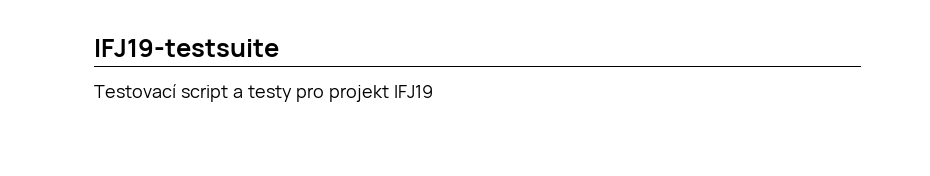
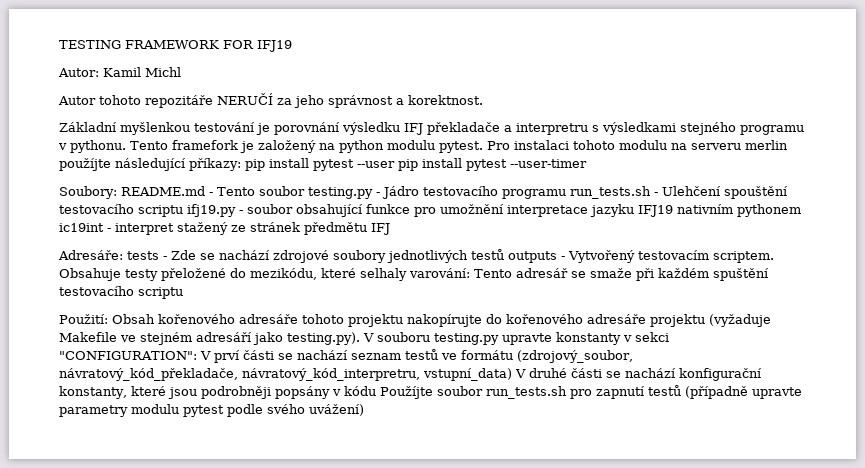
[94,39,279,57] [94,84,434,102] IFJ19-testsuite // Testovací script a testy pro projekt IFJ19 -> [59,40,292,52] [58,67,181,77] [58,93,483,108] [59,122,804,135] [58,140,788,153] [59,158,587,171] [59,186,788,199] [59,204,801,217] [59,222,390,235] [58,249,774,263] [59,268,769,281] [59,286,183,299] [59,314,771,327] [59,332,669,345] [59,349,633,363] [59,368,762,381] [59,385,802,399] [59,404,364,417] TESTING FRAMEWORK FOR IFJ19 // Autor: Kamil Michl // Autor tohoto repozitáře NERUČÍ za jeho správnost a korektnost. // Základní myšlenkou testování je porovnání výsledku IFJ překladače a interpretru s výsledkami stejného programu v pythonu. Tento framefork je založený na python modulu pytest. Pro instalaci tohoto modulu na serveru merlin použíjte následující příkazy: pip install pytest --user pip install pytest --user-timer // Soubory: README.md - Tento soubor testing.py - Jádro testovacího programu run_tests.sh - Ulehčení spouštění testovacího scriptu ifj19.py - soubor obsahující funkce pro umožnění interpretace jazyku IFJ19 nativním pythonem ic19int - interpret stažený ze stránek předmětu IFJ // Adresáře: tests - Zde se nachází zdrojové soubory jednotlivých testů outputs - Vytvořený testovacím scriptem. Obsahuje testy přeložené do mezikódu, které selhaly varování: Tento adresář se smaže při každém spuštění testovacího scriptu // Použití: Obsah kořenového adresáře tohoto projektu nakopírujte do kořenového adresáře projektu (vyžaduje Makefile ve stejném adresáří jako testing.py). V souboru testing.py upravte konstanty v sekci "CONFIGURATION": V prví části se nachází seznam testů ve formátu (zdrojový_soubor, návratový_kód_překladače, návratový_kód_interpretru, vstupní_data) V druhé části se nachází konfigurační konstanty, které jsou podrobněji popsány v kódu Použíjte soubor run_tests.sh pro zapnutí testů (případně upravte parametry modulu pytest podle svého uvážení)

